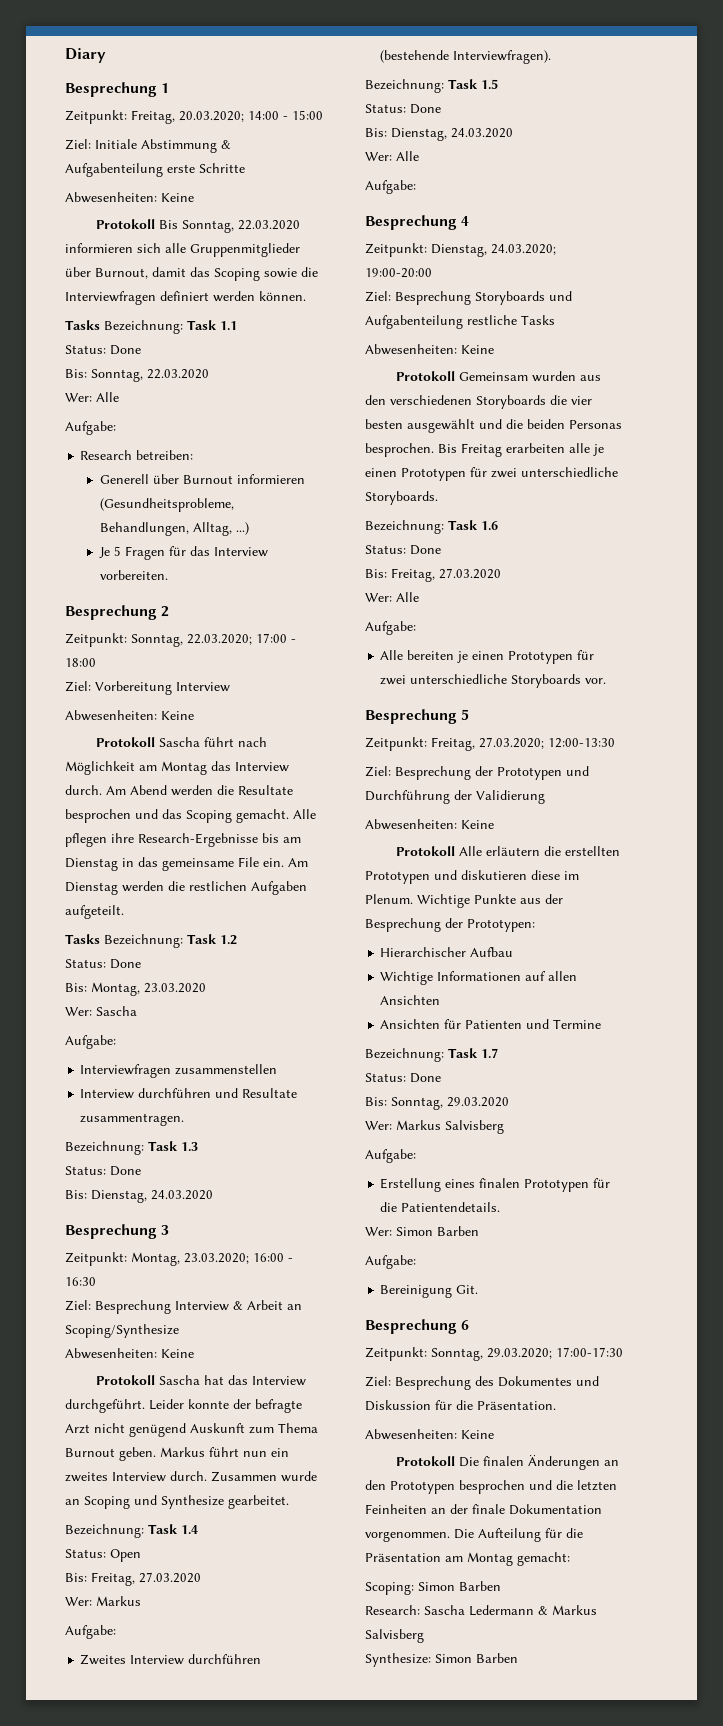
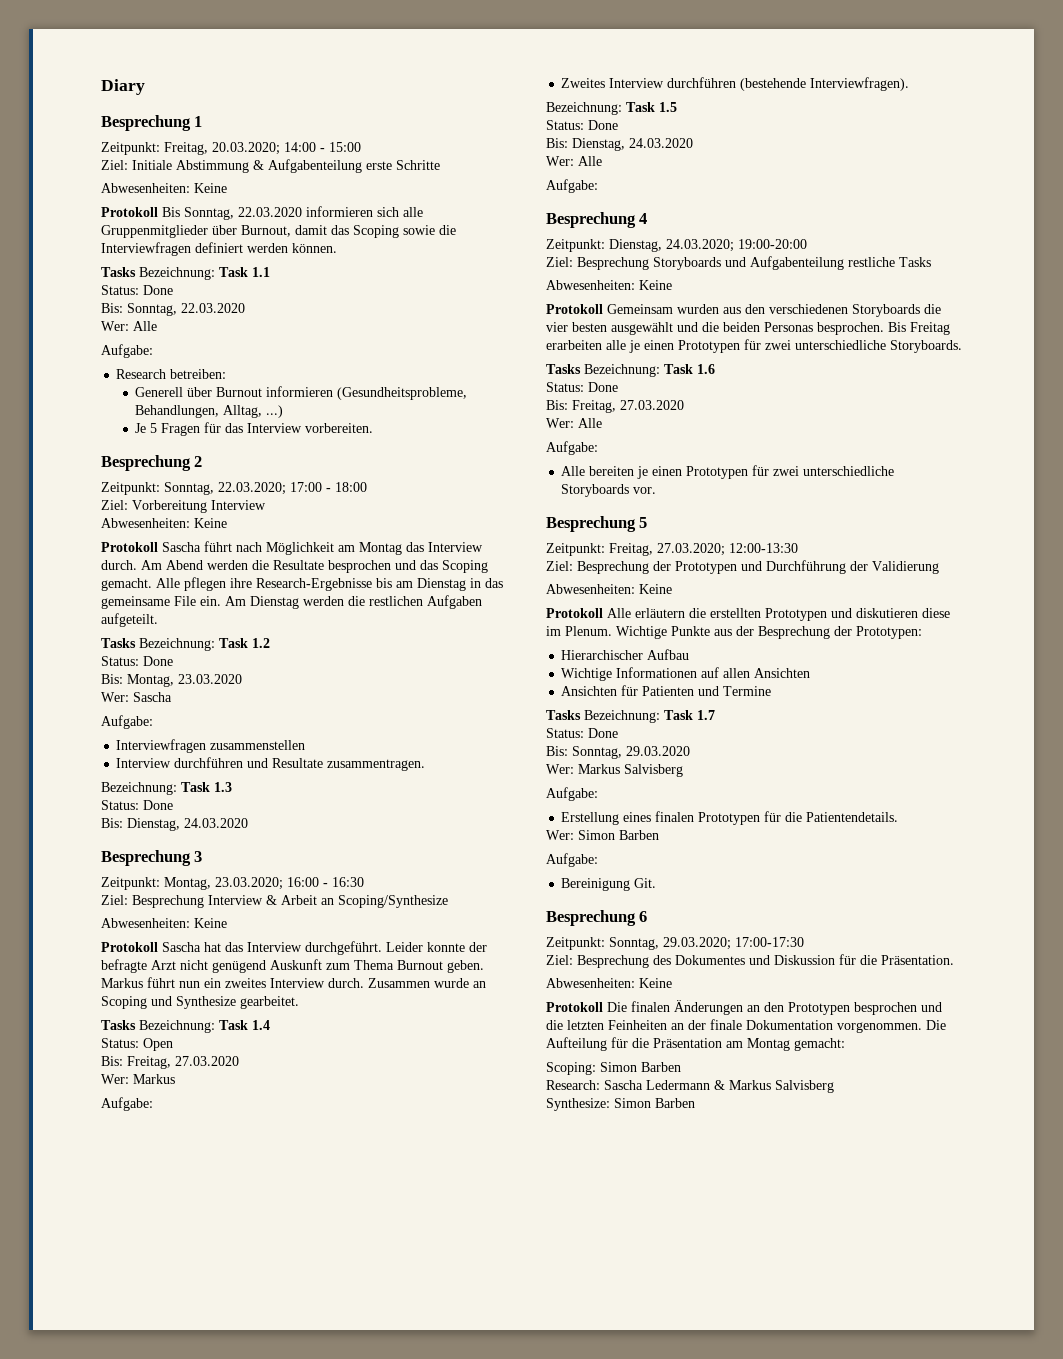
(289, 1502) none -> [101,1020,136,1030] Tasks
(438, 498) none -> [546,364,581,374] Tasks
(602, 1024) none -> [546,710,581,720] Tasks

